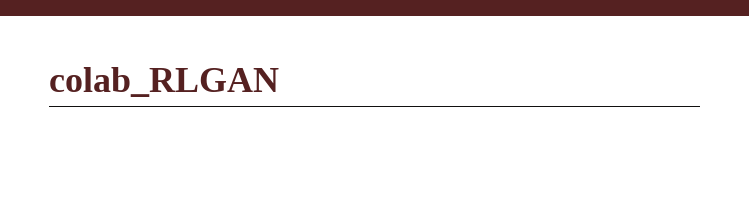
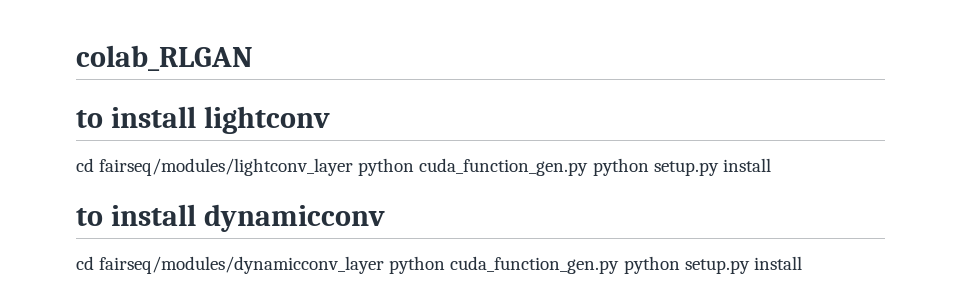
(279, 82) none -> [76,106,330,134] [76,158,771,176] [76,204,385,232] [76,256,802,274] // to install lightconv // cd fairseq/modules/lightconv_layer python cuda_function_gen.py python setup.py install // to install dynamicconv // cd fairseq/modules/dynamicconv_layer python cuda_function_gen.py python setup.py install

